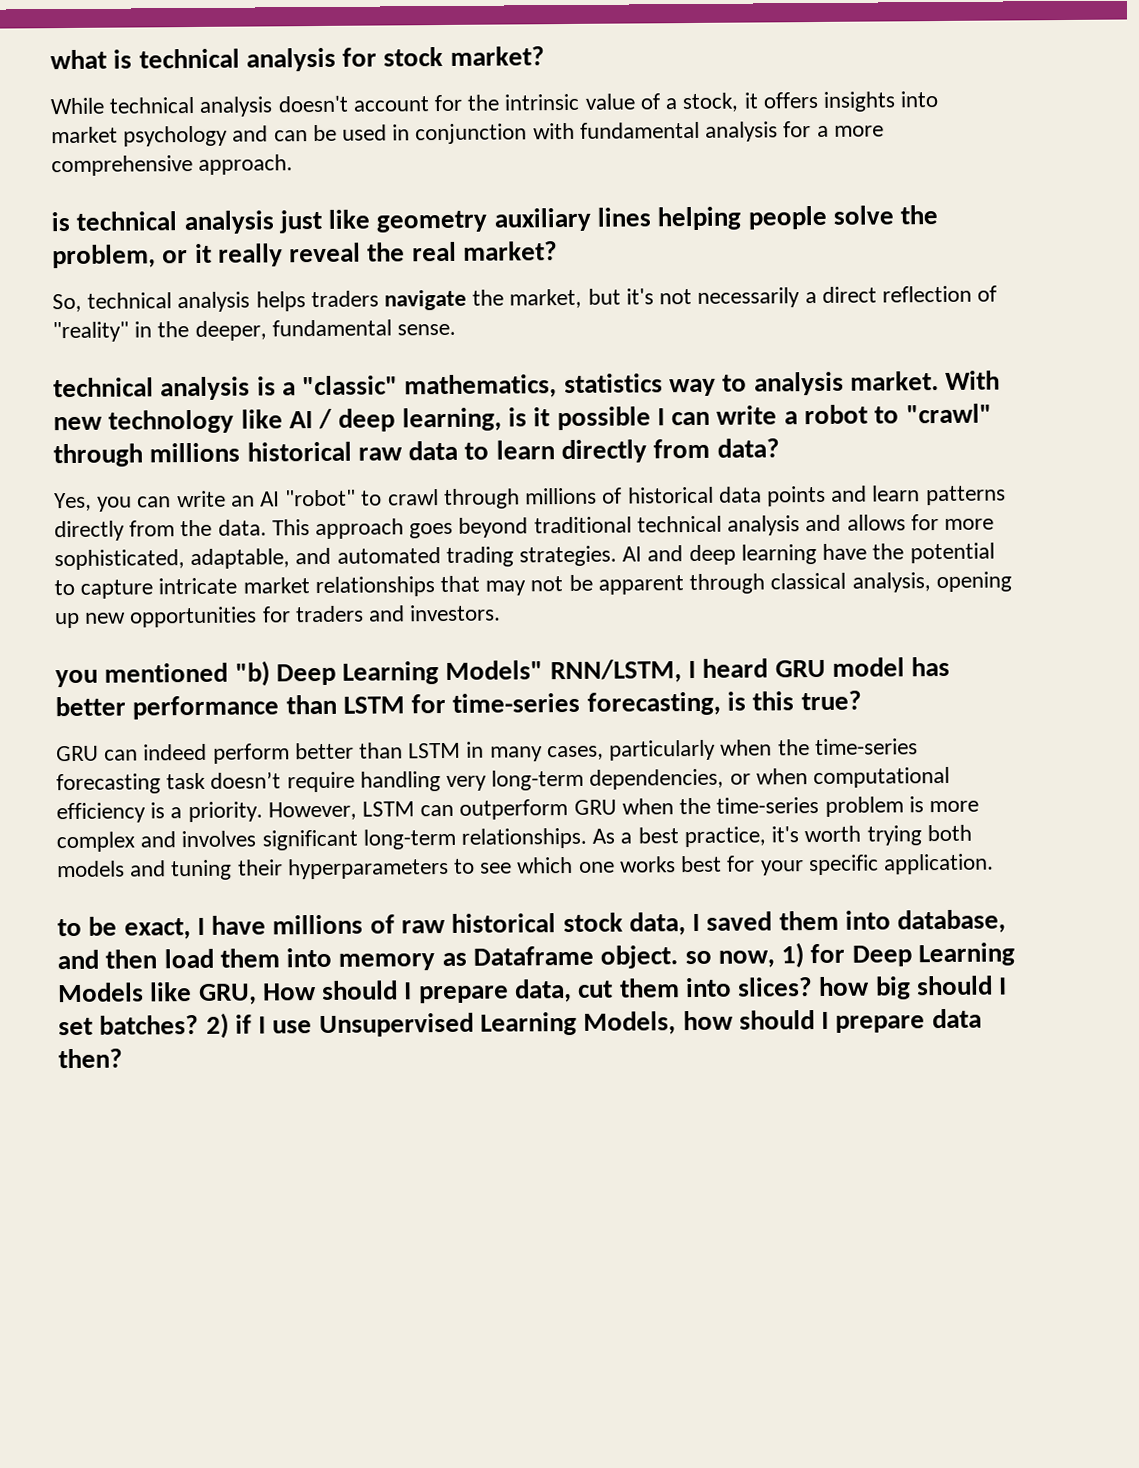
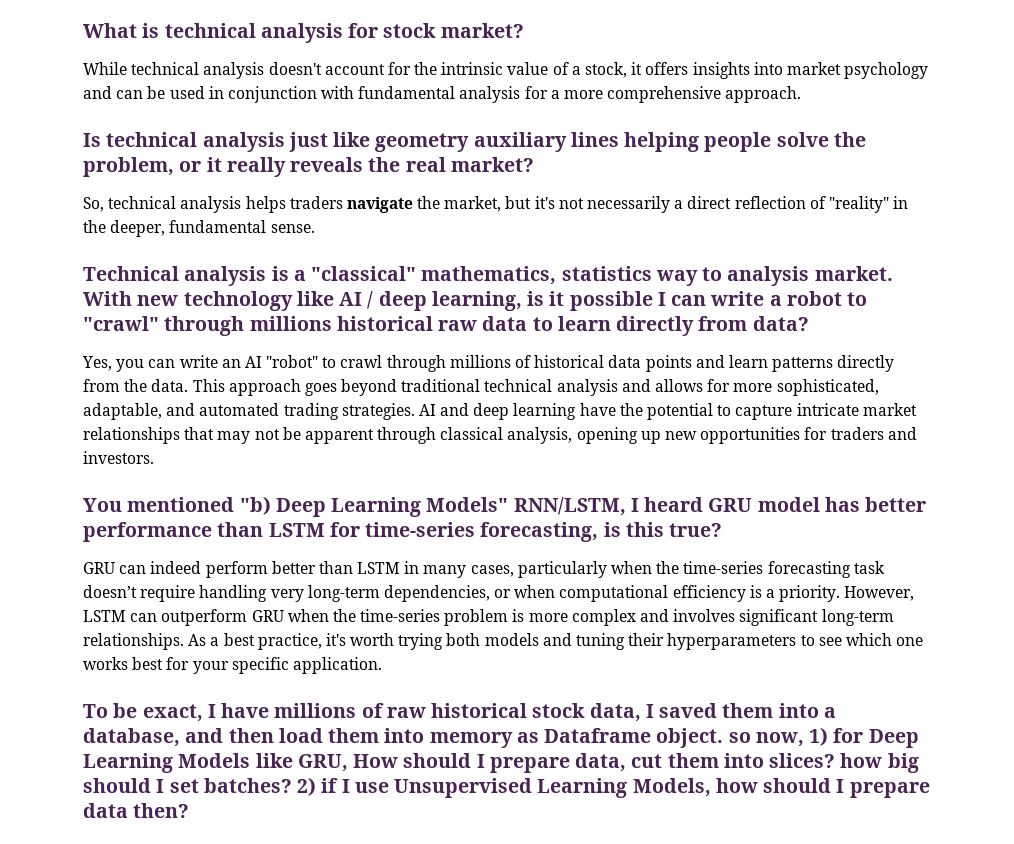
[50,49,107,70] what -> [83,23,137,38] What
[51,211,70,232] is -> [83,133,101,147] Is
[289,242,362,263] reveal -> [290,157,364,172] reveals
[53,377,154,398] technical -> [83,266,179,281] Technical
[302,375,399,396] "classic" -> [311,266,417,281] "classical"
[55,669,98,688] you -> [83,498,122,512] You
[57,918,82,937] to -> [83,704,108,718] To
(892, 920) none -> [823,707,836,718] a

